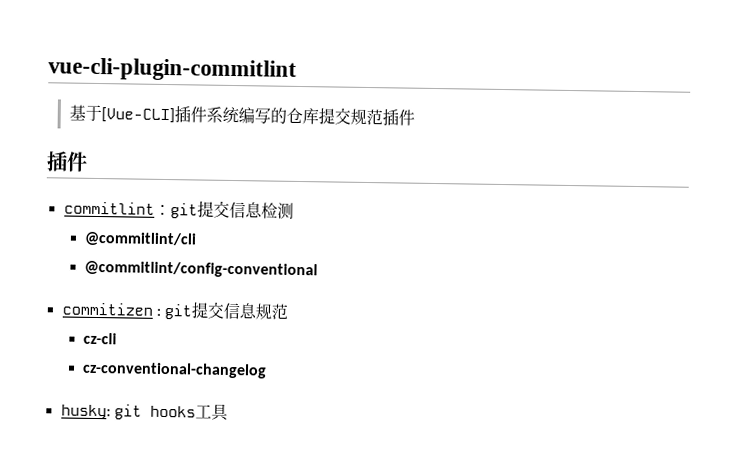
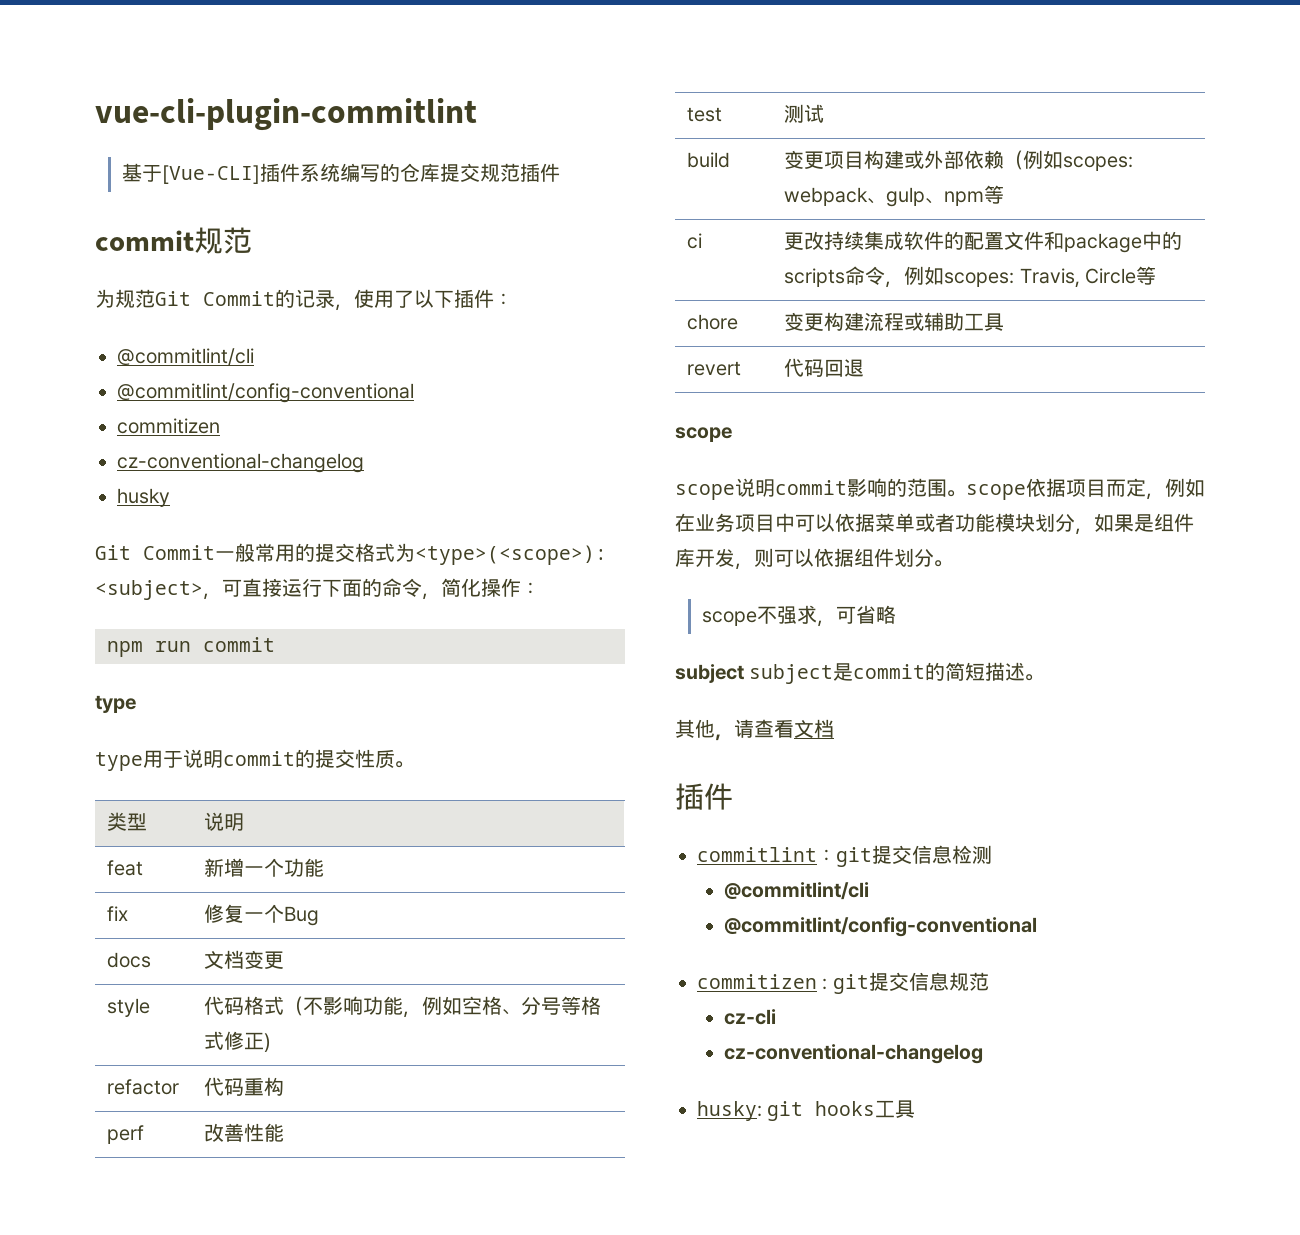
(415, 117) none -> [95,227,252,254] [95,289,513,311] [117,348,254,366] [117,383,414,403] [117,418,220,434] [117,453,364,473] [117,488,170,507] [95,543,607,565] [95,578,540,600] [107,637,275,657] [95,695,136,713] [95,749,414,771] [107,812,148,831] [204,812,245,831] [107,860,144,876] [204,858,325,877] [107,906,129,921] [204,904,320,926] [107,952,152,968] [204,950,285,969] [107,998,151,1017] [204,996,602,1018] [204,1031,272,1052] [107,1079,180,1095] [204,1077,285,1096] [107,1125,145,1144] [204,1123,285,1142] [687,107,723,122] [784,104,825,123] [687,152,731,168] [784,150,1134,171] [784,185,1005,207] [687,233,703,249] [784,231,1183,253] [784,266,1157,288] [687,314,739,330] [784,312,1005,331] [687,361,742,376] [784,358,865,377] [675,427,732,442] [675,478,1205,500] [675,513,1194,535] [675,548,953,570] [702,605,897,627] [675,662,1045,684] [675,719,834,741] // commit规范 // 为规范Git Commit的记录，使用了以下插件： // @commitlint/cli // @commitlint/config-conventional // commitizen // cz-conventional-changelog // husky // Git Commit一般常用的提交格式为<type>(<scope>): <subject>，可直接运行下面的命令，简化操作： // npm run commit // type // type用于说明commit的提交性质。 // 类型 | 说明 // feat | 新增一个功能 // fix | 修复一个Bug // docs | 文档变更 // style | 代码格式（不影响功能，例如空格、分号等格式修正) // refactor | 代码重构 // perf | 改善性能 // test | 测试 // build | 变更项目构建或外部依赖（例如scopes: webpack、gulp、npm等 // ci | 更改持续集成软件的配置文件和package中的scripts命令，例如scopes: Travis, Circle等 // chore | 变更构建流程或辅助工具 // revert | 代码回退 // scope // scope说明commit影响的范围。scope依据项目而定，例如在业务项目中可以依据菜单或者功能模块划分，如果是组件库开发，则可以依据组件划分。 // scope不强求，可省略 // subject subject是commit的简短描述。 // 其他，请查看文档

